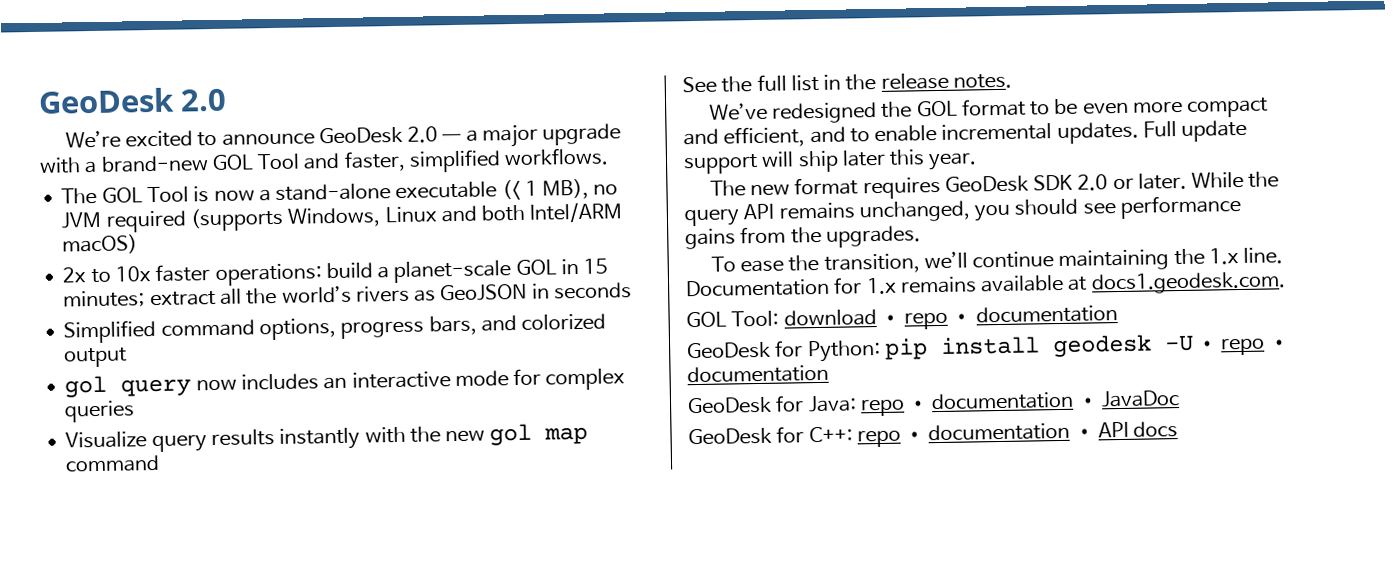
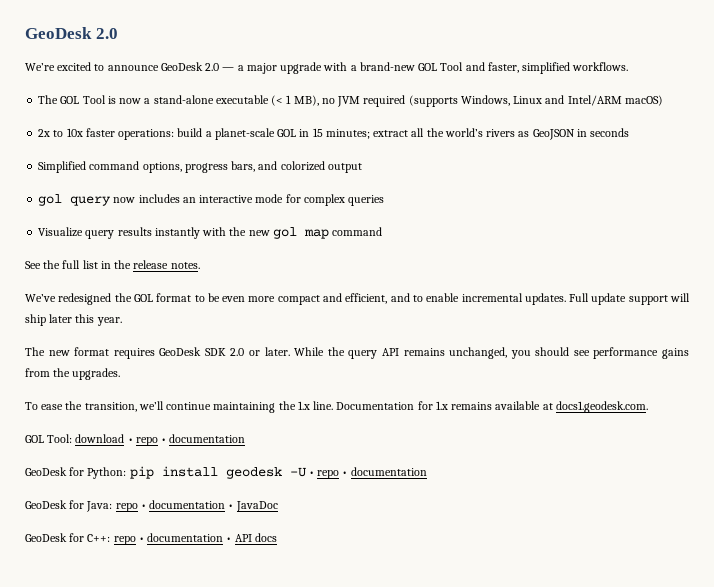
[481,204,526,222] both -> (565, 99) none

